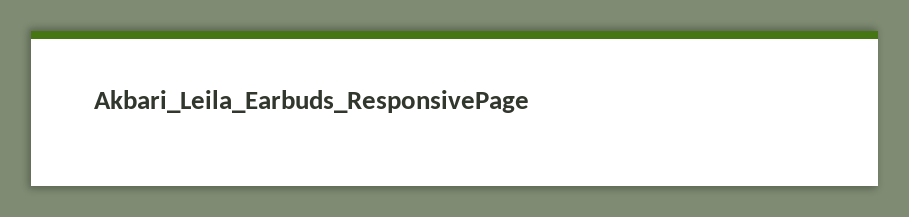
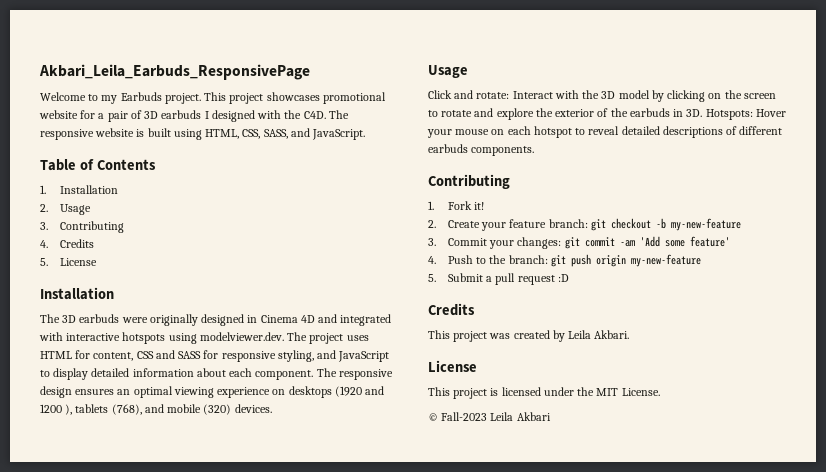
(529, 101) none -> [40,92,386,104] [39,110,349,122] [40,128,366,140] [40,159,156,171] [40,185,118,194] [40,204,91,215] [40,221,124,233] [40,239,94,248] [40,258,97,266] [40,287,114,300] [40,314,392,326] [39,332,369,344] [40,350,390,362] [40,368,393,380] [40,386,385,398] [40,404,272,415] [428,65,468,78] [428,90,776,102] [428,108,786,120] [427,126,783,138] [428,144,535,156] [428,174,510,189] [428,201,485,210] [428,218,741,231] [428,236,730,249] [428,254,701,267] [428,273,569,285] [428,303,475,316] [428,330,630,342] [428,360,477,372] [428,387,660,399] [428,412,551,421] // Welcome to my Earbuds project. This project showcases promotional website for a pair of 3D earbuds I designed with the C4D. The responsive website is built using HTML, CSS, SASS, and JavaScript. // Table of Contents // 1. Installation // 2. Usage // 3. Contributing // 4. Credits // 5. License // Installation // The 3D earbuds were originally designed in Cinema 4D and integrated with interactive hotspots using modelviewer.dev. The project uses HTML for content, CSS and SASS for responsive styling, and JavaScript to display detailed information about each component. The responsive design ensures an optimal viewing experience on desktops (1920 and 1200 ), tablets (768), and mobile (320) devices. // Usage // Click and rotate: Interact with the 3D model by clicking on the screen to rotate and explore the exterior of the earbuds in 3D. Hotspots: Hover your mouse on each hotspot to reveal detailed descriptions of different earbuds components. // Contributing // 1. Fork it! // 2. Create your feature branch: git checkout -b my-new-feature // 3. Commit your changes: git commit -am 'Add some feature' // 4. Push to the branch: git push origin my-new-feature // 5. Submit a pull request :D // Credits // This project was created by Leila Akbari. // License // This project is licensed under the MIT License. // © Fall-2023 Leila Akbari

